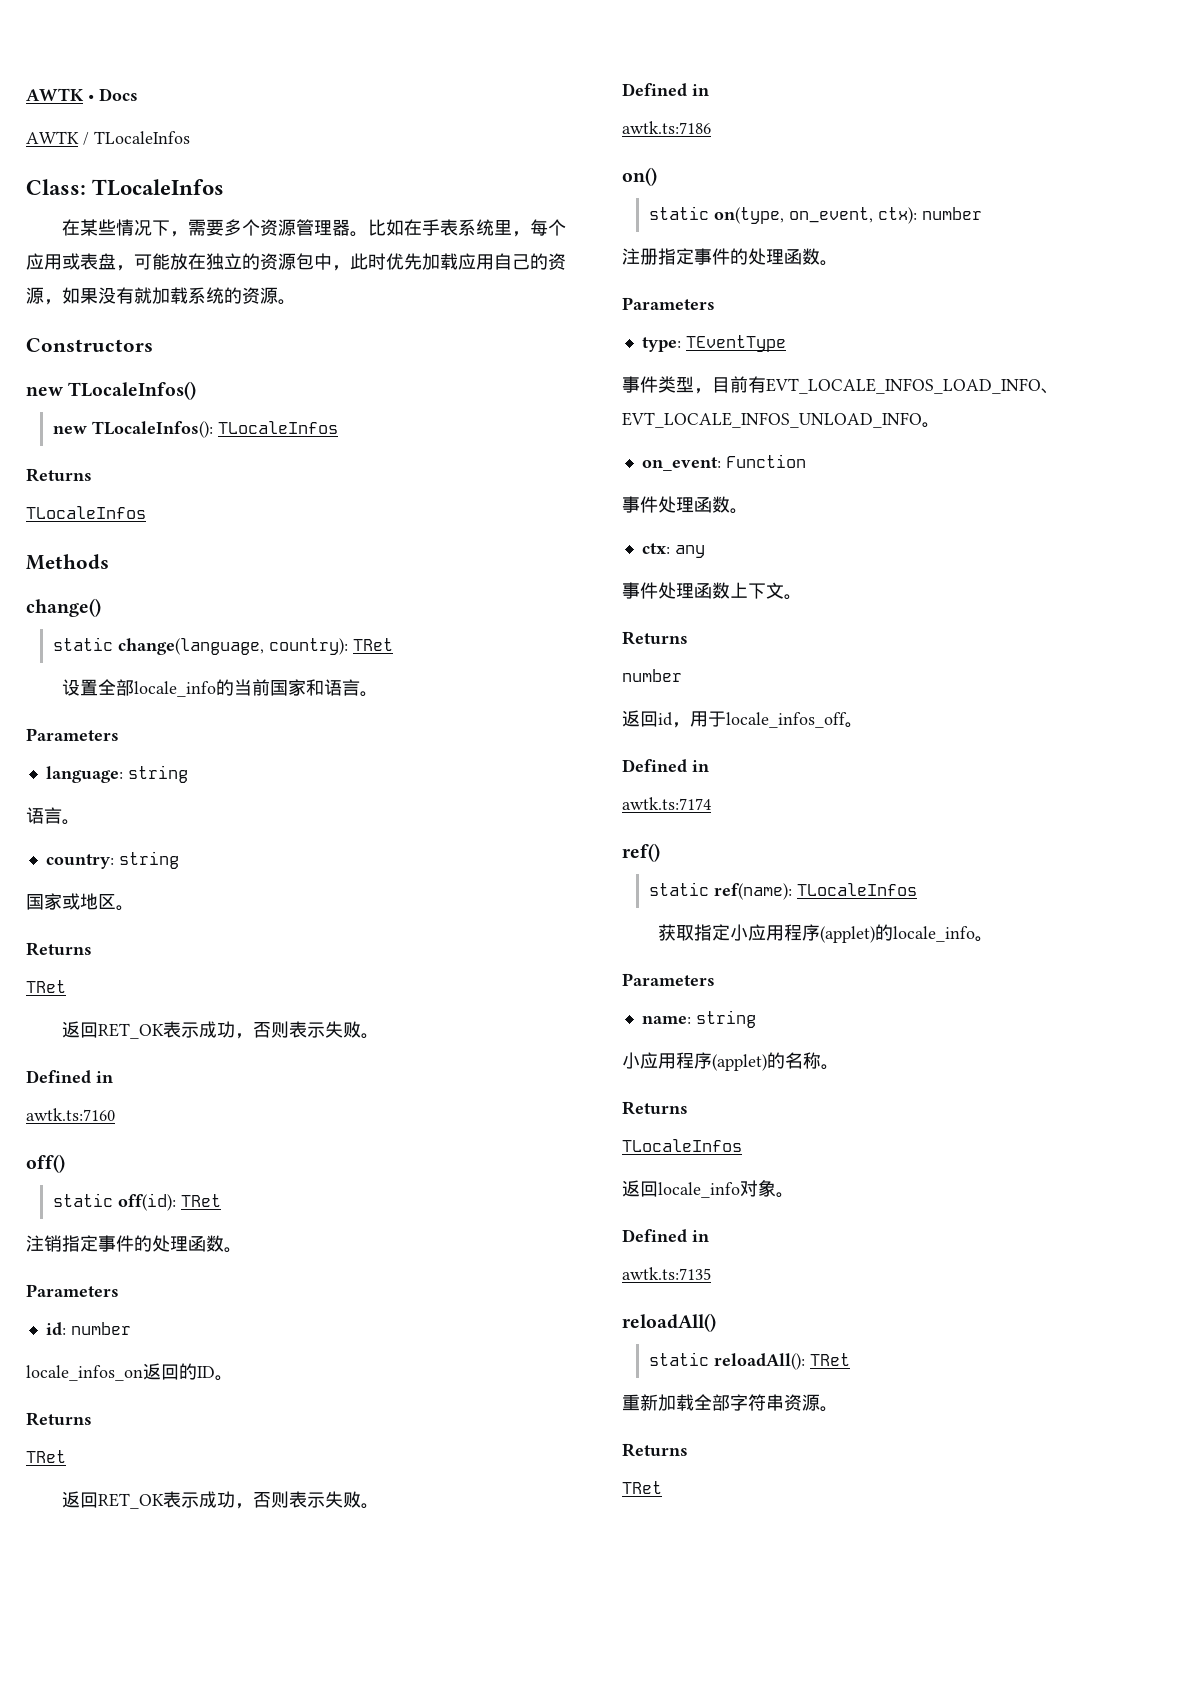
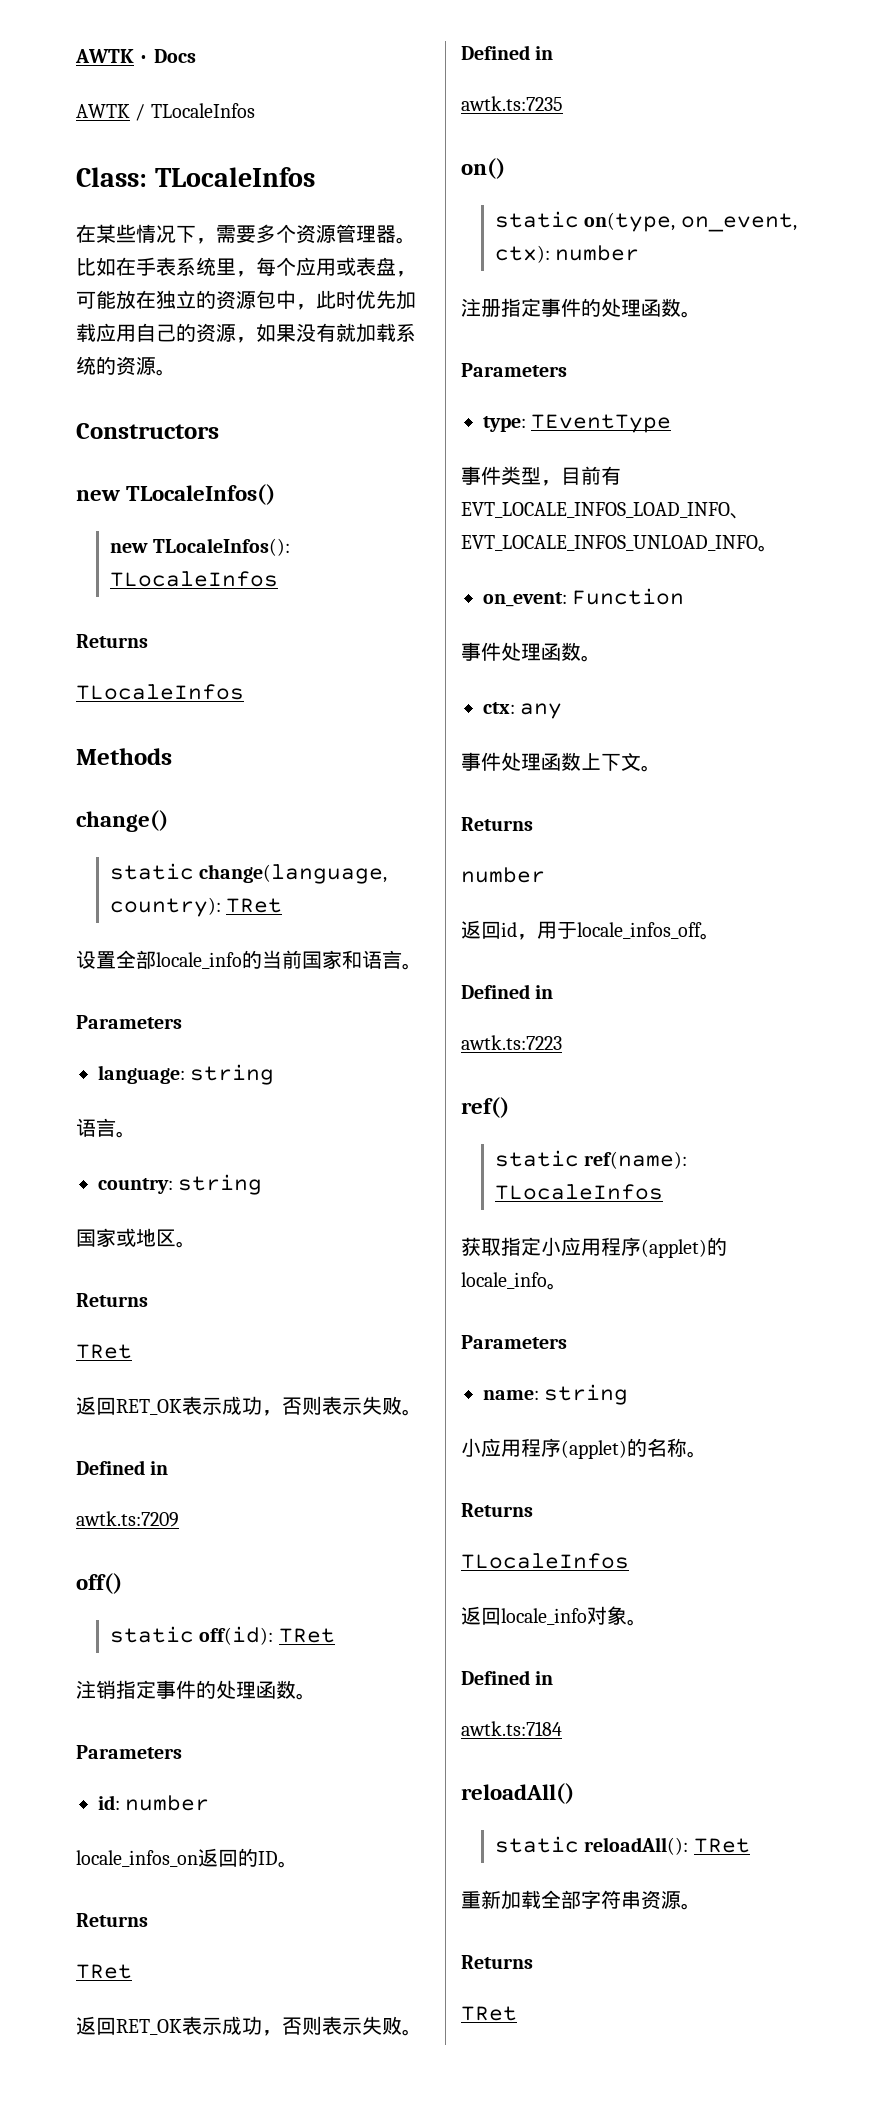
[26,1108,115,1121] awtk.ts:7160 -> [76,1511,179,1527] awtk.ts:7209
[622,121,711,134] awtk.ts:7186 -> [461,96,563,111] awtk.ts:7235
[622,797,711,810] awtk.ts:7174 -> [461,1035,562,1050] awtk.ts:7223
[622,1267,711,1280] awtk.ts:7135 -> [461,1721,562,1736] awtk.ts:7184

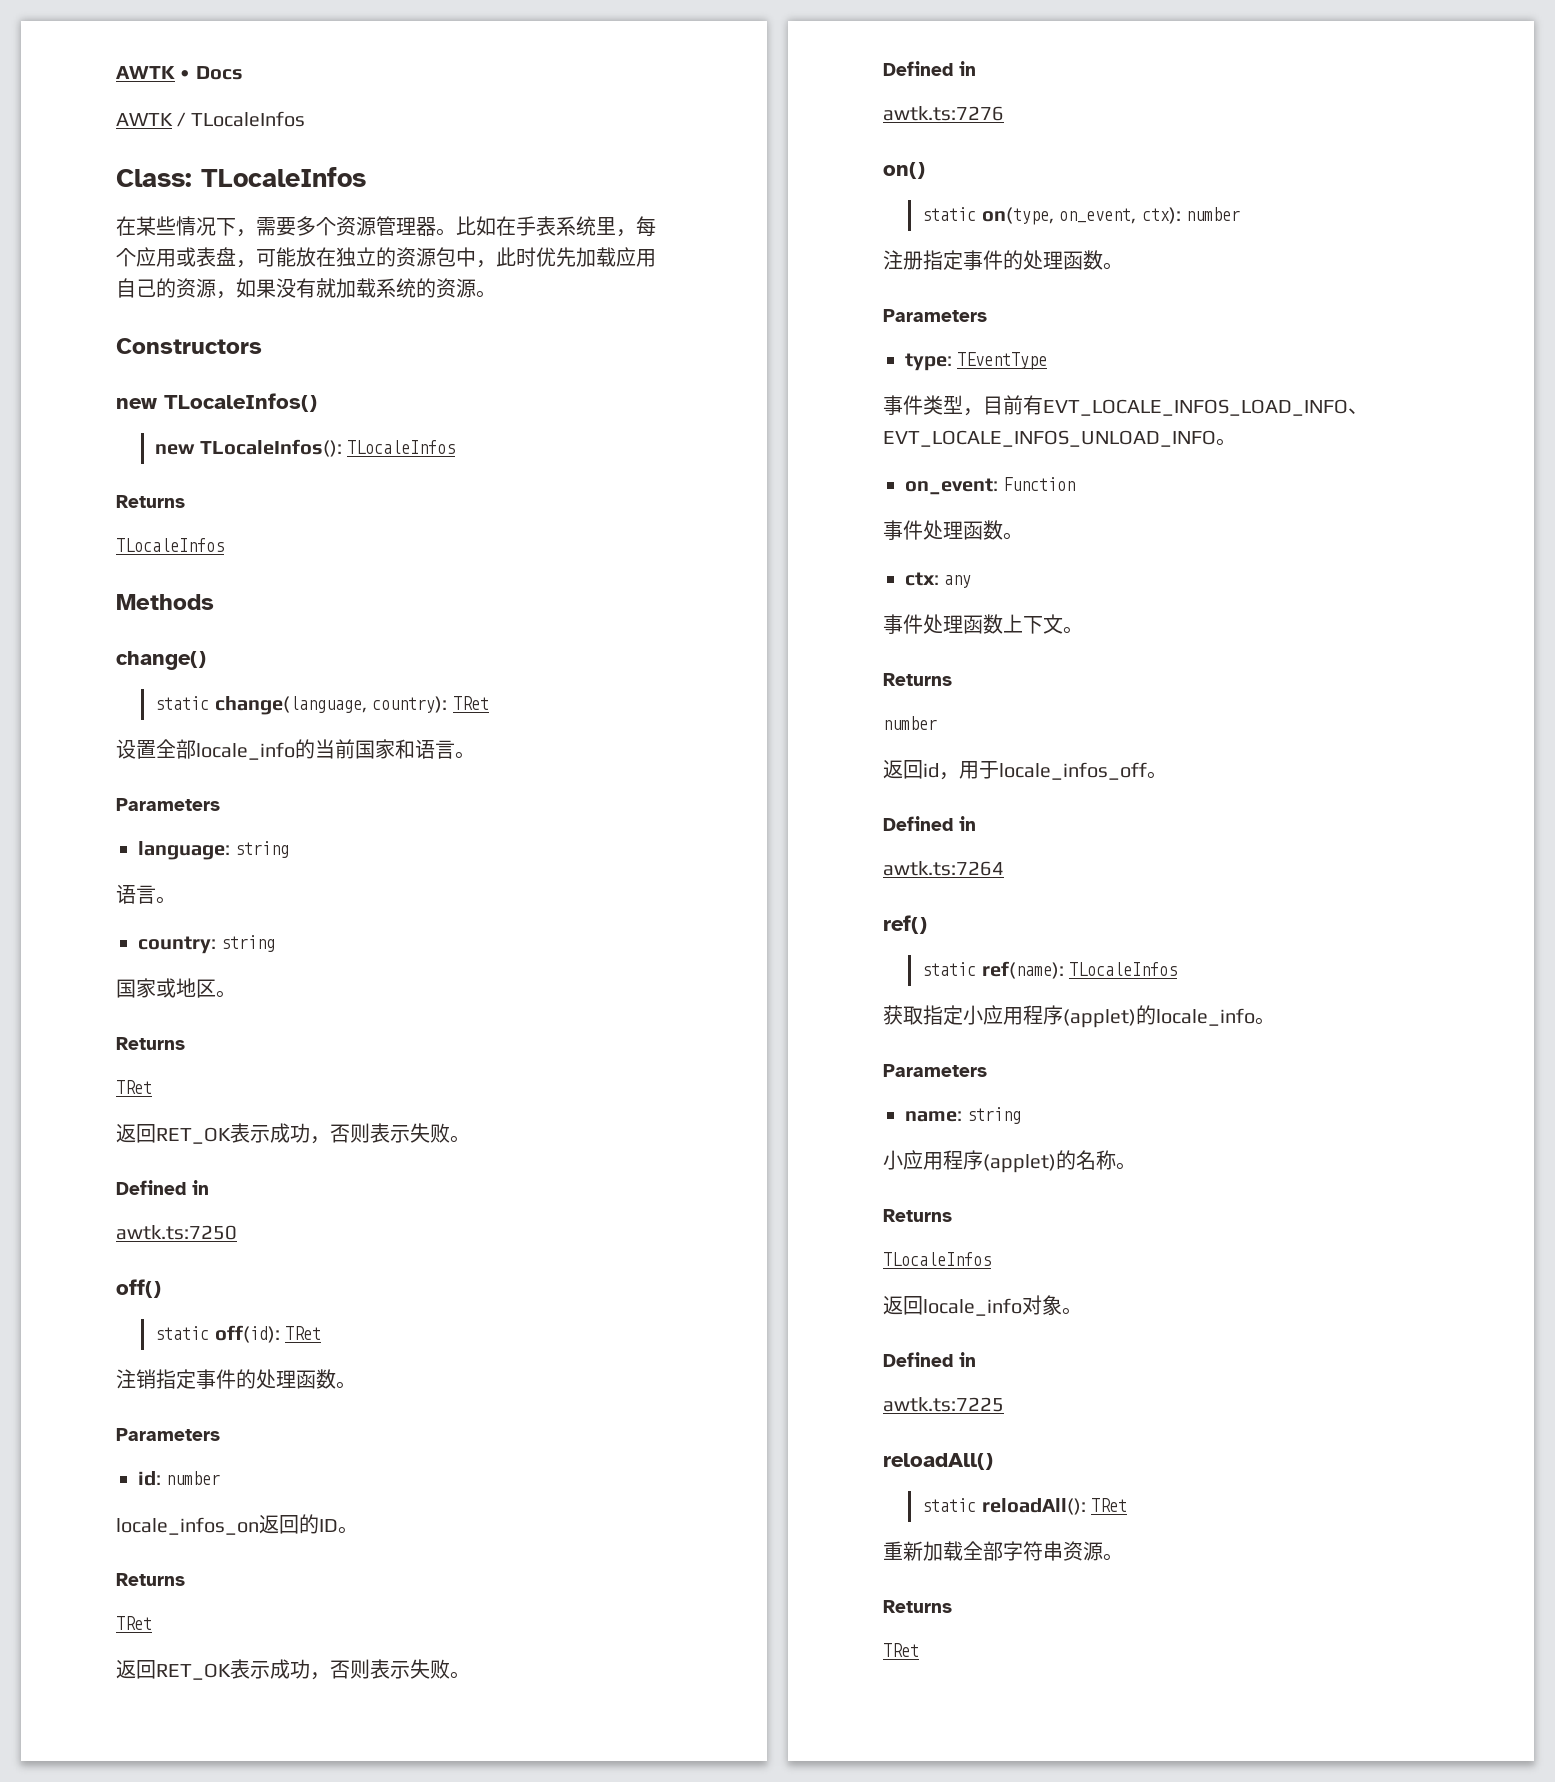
[76,1511,179,1527] awtk.ts:7209 -> [116,1225,237,1240] awtk.ts:7250
[461,96,563,111] awtk.ts:7235 -> [883,106,1004,121] awtk.ts:7276
[461,1035,562,1050] awtk.ts:7223 -> [883,861,1004,876] awtk.ts:7264
[461,1721,562,1736] awtk.ts:7184 -> [883,1397,1004,1412] awtk.ts:7225

